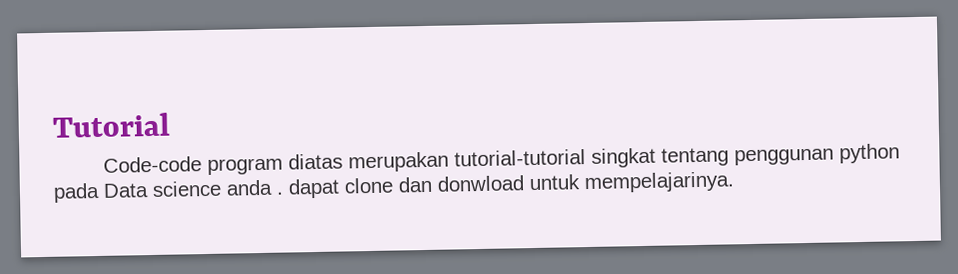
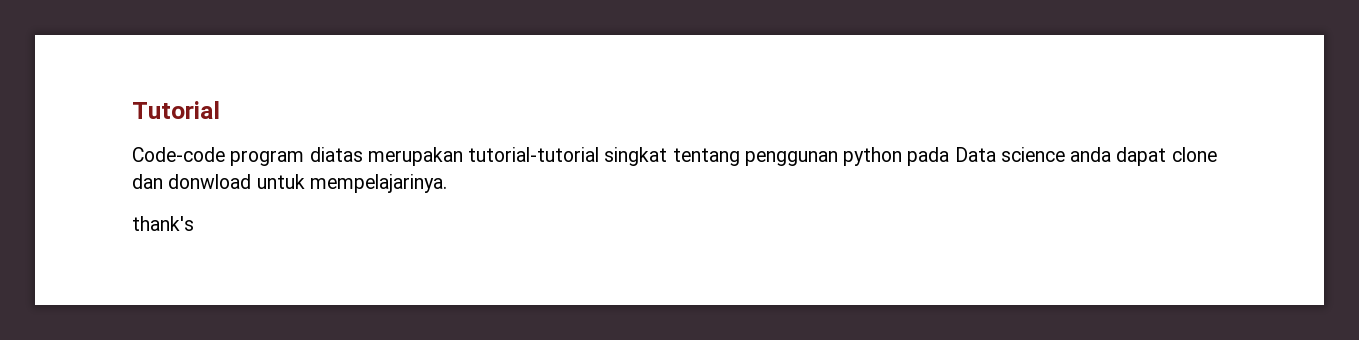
[276,191,284,195] . -> (1112, 154) none
(735, 182) none -> [132,216,194,231] // thank's

